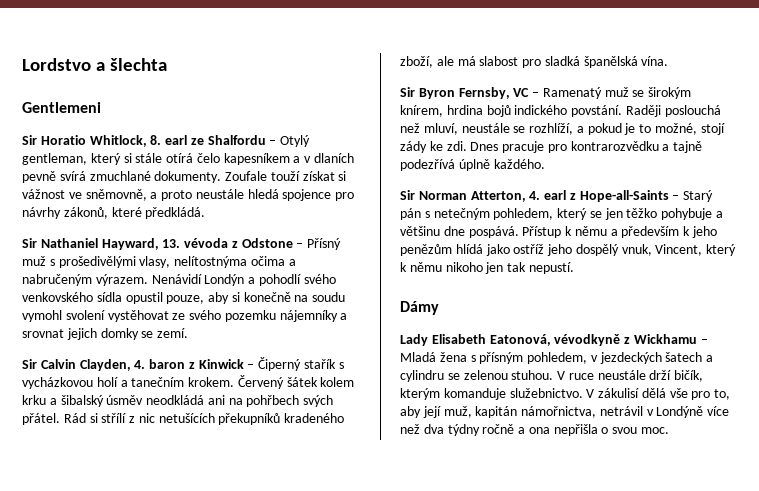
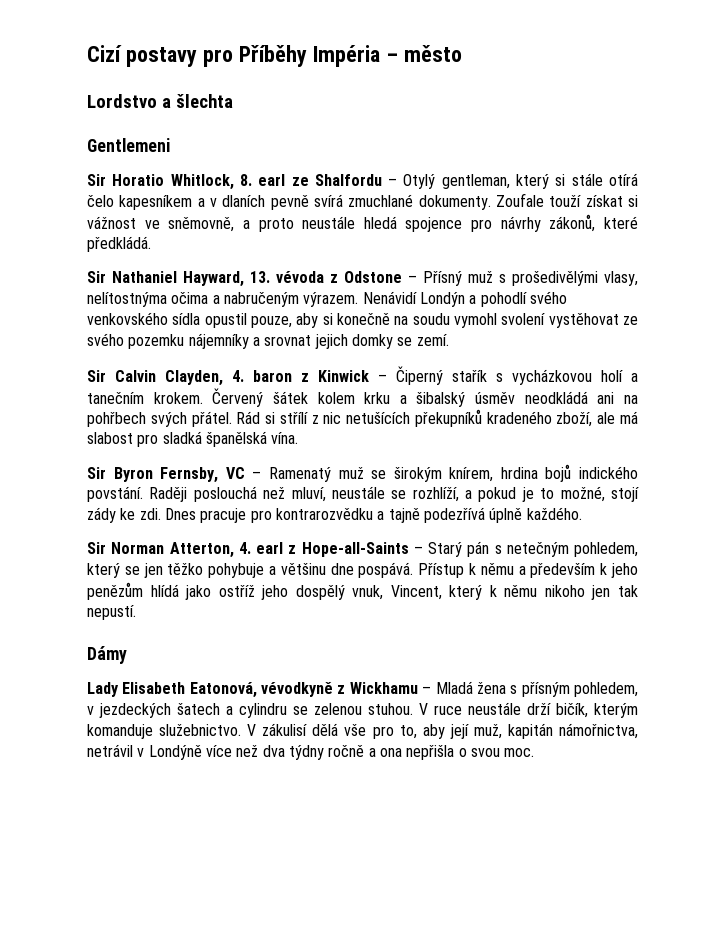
(22, 64) none -> [87,45,462,67] Cizí postavy pro Příběhy Impéria – město //

